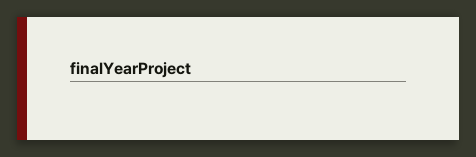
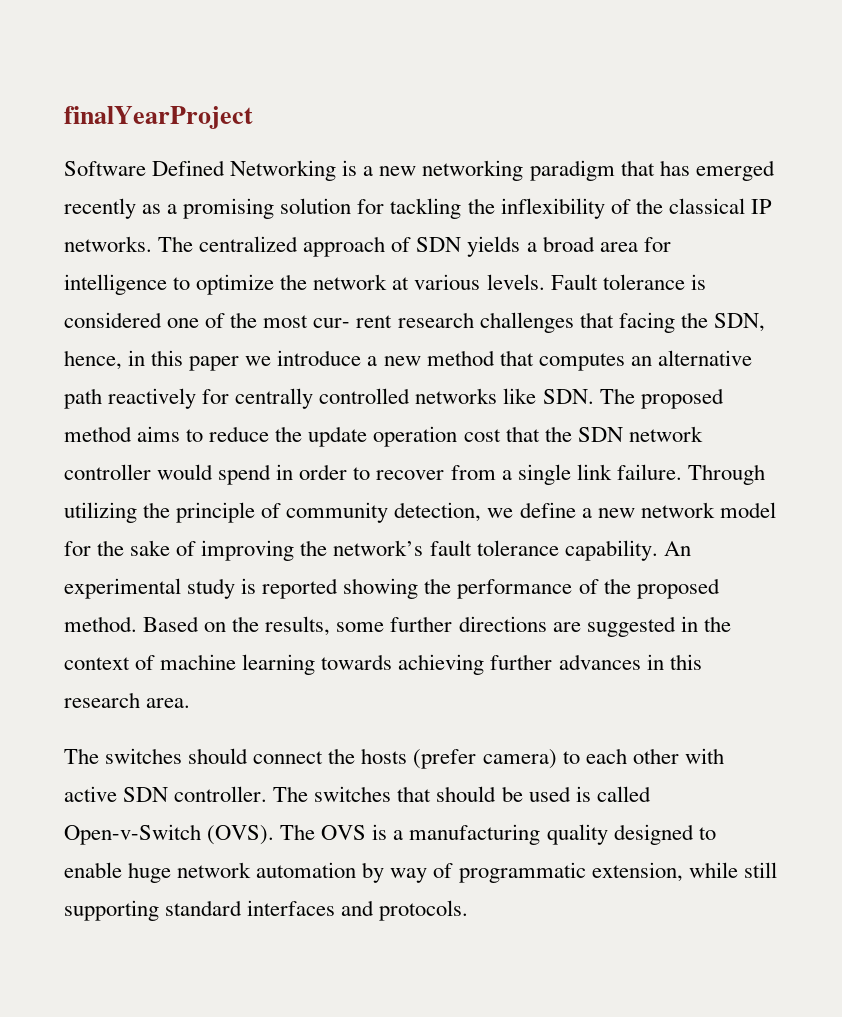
(191, 70) none -> [64,160,775,181] [64,198,772,219] [64,236,671,257] [64,274,706,295] [64,312,765,333] [64,350,752,371] [64,388,724,409] [64,426,703,447] [64,464,765,485] [64,502,776,523] [64,540,691,561] [64,578,720,599] [64,616,731,637] [64,654,702,675] [64,692,191,708] [64,748,724,769] [64,786,651,802] [64,824,716,845] [64,862,777,883] [64,900,469,921] // Software Defined Networking is a new networking paradigm that has emerged recently as a promising solution for tackling the inflexibility of the classical IP networks. The centralized approach of SDN yields a broad area for intelligence to optimize the network at various levels. Fault tolerance is considered one of the most cur- rent research challenges that facing the SDN, hence, in this paper we introduce a new method that computes an alternative path reactively for centrally controlled networks like SDN. The proposed method aims to reduce the update operation cost that the SDN network controller would spend in order to recover from a single link failure. Through utilizing the principle of community detection, we define a new network model for the sake of improving the network’s fault tolerance capability. An experimental study is reported showing the performance of the proposed method. Based on the results, some further directions are suggested in the context of machine learning towards achieving further advances in this research area. // The switches should connect the hosts (prefer camera) to each other with active SDN controller. The switches that should be used is called Open-v-Switch (OVS). The OVS is a manufacturing quality designed to enable huge network automation by way of programmatic extension, while still supporting standard interfaces and protocols.

